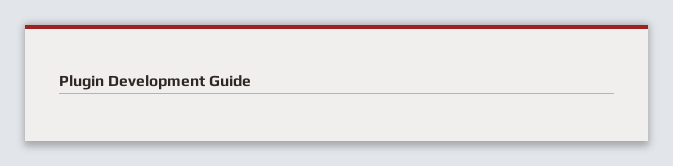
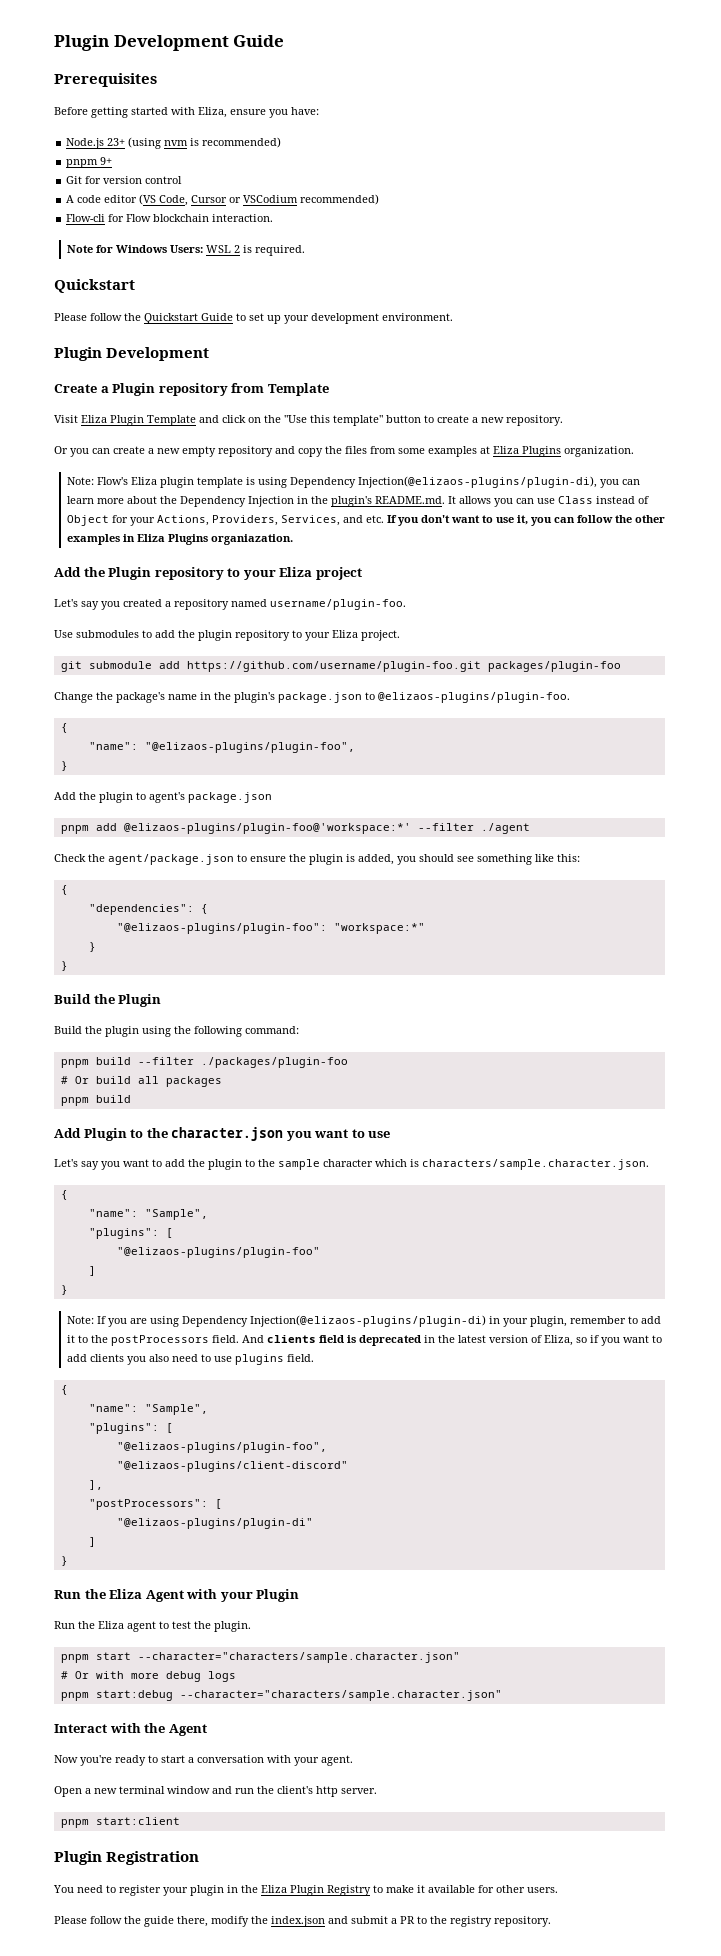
(252, 81) none -> [54,73,157,87] [54,107,319,118] [66,137,282,149] [66,157,113,168] [66,176,183,184] [66,194,380,206] [66,214,274,222] [66,245,305,256] [54,279,135,293] [54,313,453,324] [54,347,210,361] [54,383,329,396] [54,415,563,426] [54,446,634,457] [66,476,640,488] [66,496,649,507] [66,515,665,526] [66,534,293,545] [54,567,362,580] [54,599,406,610] [54,630,400,641] [60,661,621,672] [54,692,570,703] [60,723,68,733] [88,742,355,753] [60,761,68,771] [54,792,272,803] [60,823,530,834] [54,854,580,865] [60,885,68,895] [88,904,208,915] [116,923,425,934] [88,942,96,952] [60,961,68,971] [54,994,162,1007] [54,1026,299,1037] [60,1057,348,1068] [60,1076,222,1087] [60,1095,131,1106] [54,1127,391,1141] [54,1159,649,1170] [60,1190,68,1200] [88,1209,208,1220] [88,1228,173,1239] [116,1247,320,1258] [88,1266,96,1276] [60,1285,68,1295] [66,1315,661,1327] [66,1335,662,1346] [66,1354,314,1365] [60,1385,68,1395] [88,1404,208,1415] [88,1423,173,1434] [116,1442,327,1453] [116,1461,348,1472] [88,1480,103,1490] [88,1499,222,1510] [116,1518,313,1529] [88,1537,96,1547] [60,1556,68,1566] [54,1589,300,1602] [54,1621,251,1632] [60,1652,460,1663] [60,1671,236,1682] [60,1690,502,1701] [54,1723,207,1736] [54,1755,353,1766] [54,1786,377,1797] [60,1817,180,1828] [54,1851,200,1865] [53,1885,558,1896] [54,1916,551,1927] // Prerequisites // Before getting started with Eliza, ensure you have: // Node.js 23+ (using nvm is recommended) // pnpm 9+ // Git for version control // A code editor (VS Code, Cursor or VSCodium recommended) // Flow-cli for Flow blockchain interaction. // Note for Windows Users: WSL 2 is required. // Quickstart // Please follow the Quickstart Guide to set up your development environment. // Plugin Development // Create a Plugin repository from Template // Visit Eliza Plugin Template and click on the "Use this template" button to create a new repository. // Or you can create a new empty repository and copy the files from some examples at Eliza Plugins organization. // Note: Flow's Eliza plugin template is using Dependency Injection(@elizaos-plugins/plugin-di), you can learn more about the Dependency Injection in the plugin's README.md. It allows you can use Class instead of Object for your Actions, Providers, Services, and etc. If you don't want to use it, you can follow the other examples in Eliza Plugins organiazation. // Add the Plugin repository to your Eliza project // Let's say you created a repository named username/plugin-foo. // Use submodules to add the plugin repository to your Eliza project. // git submodule add https://github.com/username/plugin-foo.git packages/plugin-foo // Change the package's name in the plugin's package.json to @elizaos-plugins/plugin-foo. // { // "name": "@elizaos-plugins/plugin-foo", // } // Add the plugin to agent's package.json // pnpm add @elizaos-plugins/plugin-foo@'workspace:*' --filter ./agent // Check the agent/package.json to ensure the plugin is added, you should see something like this: // { // "dependencies": { // "@elizaos-plugins/plugin-foo": "workspace:*" // } // } // Build the Plugin // Build the plugin using the following command: // pnpm build --filter ./packages/plugin-foo // # Or build all packages // pnpm build // Add Plugin to the character.json you want to use // Let's say you want to add the plugin to the sample character which is characters/sample.character.json. // { // "name": "Sample", // "plugins": [ // "@elizaos-plugins/plugin-foo" // ] // } // Note: If you are using Dependency Injection(@elizaos-plugins/plugin-di) in your plugin, remember to add it to the postProcessors field. And clients field is deprecated in the latest version of Eliza, so if you want to add clients you also need to use plugins field. // { // "name": "Sample", // "plugins": [ // "@elizaos-plugins/plugin-foo", // "@elizaos-plugins/client-discord" // ], // "postProcessors": [ // "@elizaos-plugins/plugin-di" // ] // } // Run the Eliza Agent with your Plugin // Run the Eliza agent to test the plugin. // pnpm start --character="characters/sample.character.json" // # Or with more debug logs // pnpm start:debug --character="characters/sample.character.json" // Interact with the Agent // Now you're ready to start a conversation with your agent. // Open a new terminal window and run the client's http server. // pnpm start:client // Plugin Registration // You need to register your plugin in the Eliza Plugin Registry to make it available for other users. // Please follow the guide there, modify the index.json and submit a PR to the registry repository.

